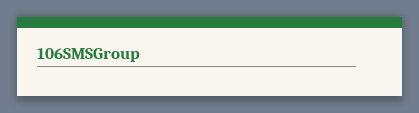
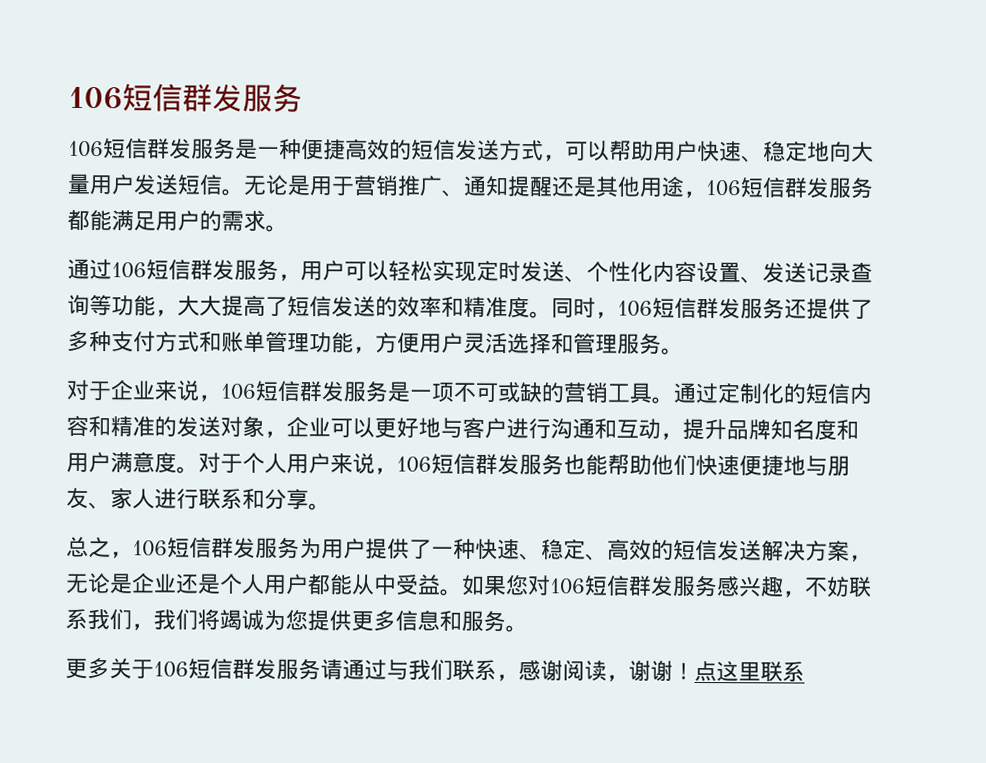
[37,48,140,62] 106SMSGroup -> [68,83,303,113] [68,138,874,163] [67,173,873,199] [67,209,288,232] [67,258,873,284] [67,294,873,320] [67,330,684,355] [66,379,872,404] [66,415,859,441] [66,451,850,477] [66,487,331,511] [66,536,872,562] [65,573,872,598] [65,608,528,633] [65,657,805,682] 106短信群发服务 // 106短信群发服务是一种便捷高效的短信发送方式，可以帮助用户快速、稳定地向大量用户发送短信。无论是用于营销推广、通知提醒还是其他用途，106短信群发服务都能满足用户的需求。 // 通过106短信群发服务，用户可以轻松实现定时发送、个性化内容设置、发送记录查询等功能，大大提高了短信发送的效率和精准度。同时，106短信群发服务还提供了多种支付方式和账单管理功能，方便用户灵活选择和管理服务。 // 对于企业来说，106短信群发服务是一项不可或缺的营销工具。通过定制化的短信内容和精准的发送对象，企业可以更好地与客户进行沟通和互动，提升品牌知名度和用户满意度。对于个人用户来说，106短信群发服务也能帮助他们快速便捷地与朋友、家人进行联系和分享。 // 总之，106短信群发服务为用户提供了一种快速、稳定、高效的短信发送解决方案，无论是企业还是个人用户都能从中受益。如果您对106短信群发服务感兴趣，不妨联系我们，我们将竭诚为您提供更多信息和服务。 // 更多关于106短信群发服务请通过与我们联系，感谢阅读，谢谢！点这里联系

